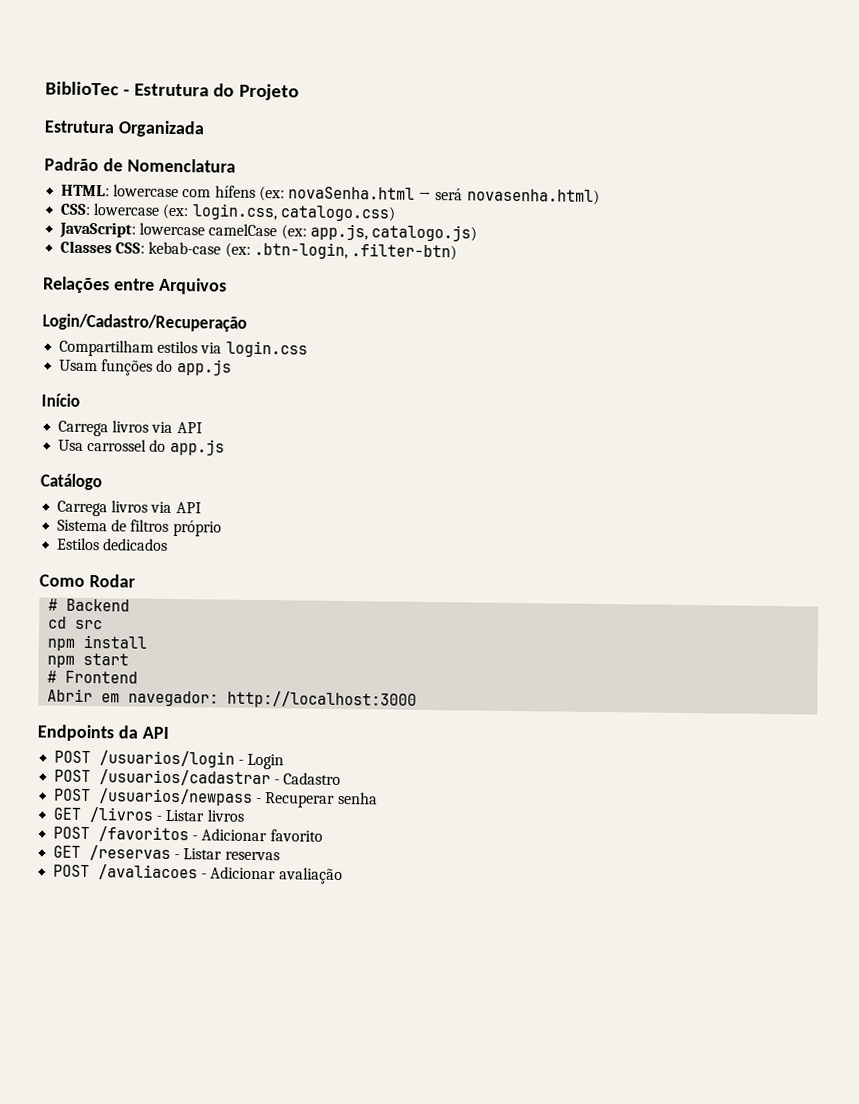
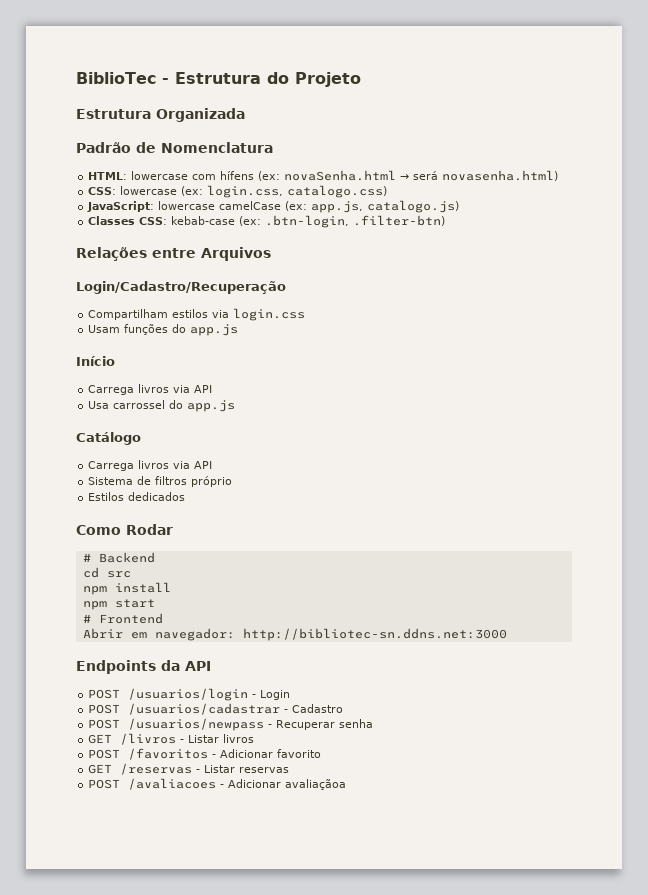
[227,690,418,709] http://localhost:3000 -> [242,628,507,641] http://bibliotec-sn.ddns.net:3000
[278,867,343,885] avaliação -> [285,779,347,790] avaliaçãoa

